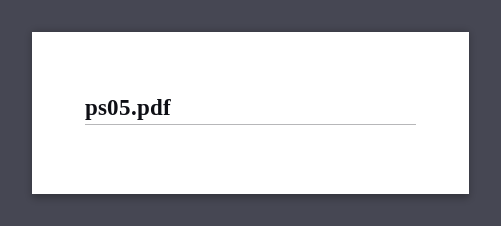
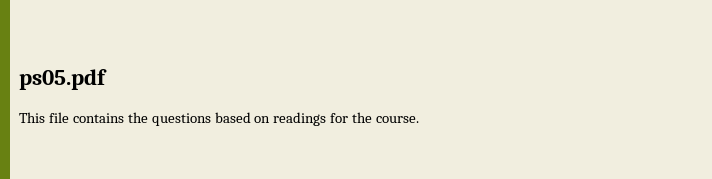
(171, 109) none -> [19,112,420,126] // This file contains the questions based on readings for the course.

